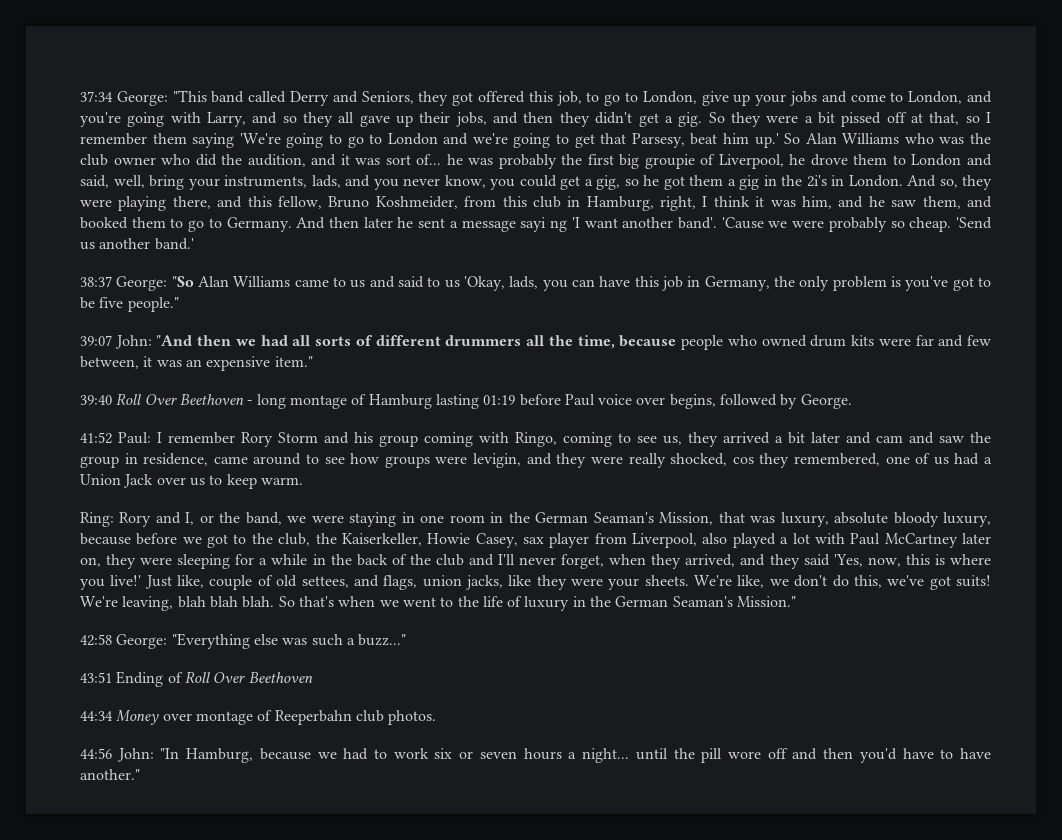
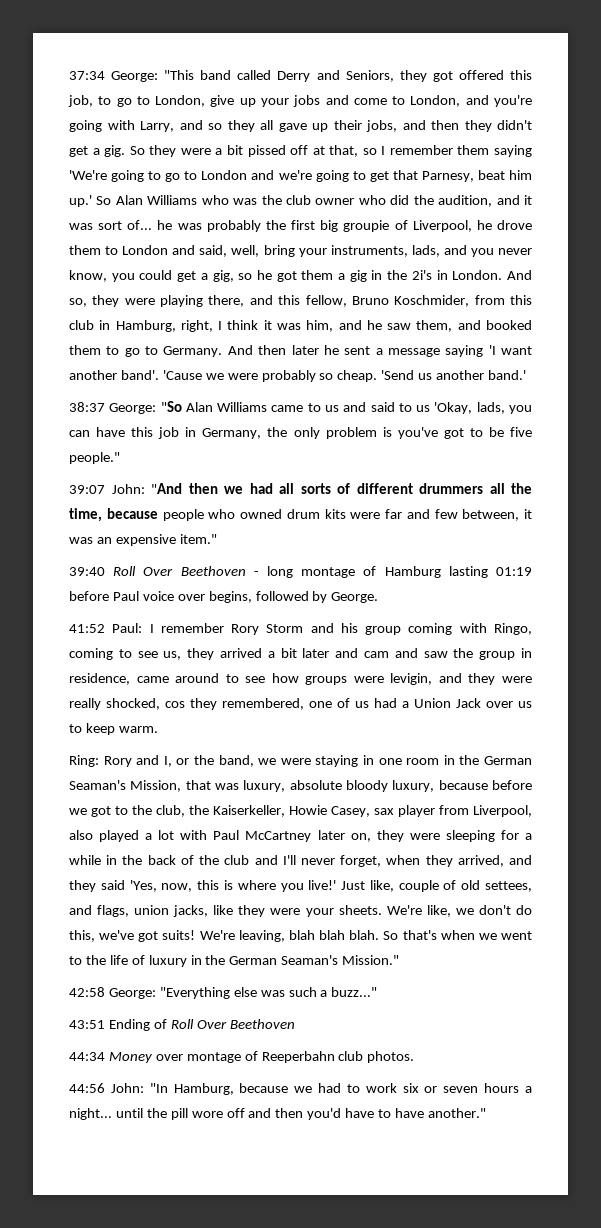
[631,133,685,148] Parsesy, -> [421,171,474,182] Parnesy,
[375,196,458,209] Koshmeider, -> [394,295,470,307] Koschmider,
[520,217,568,232] sayi ng -> [445,345,484,357] saying

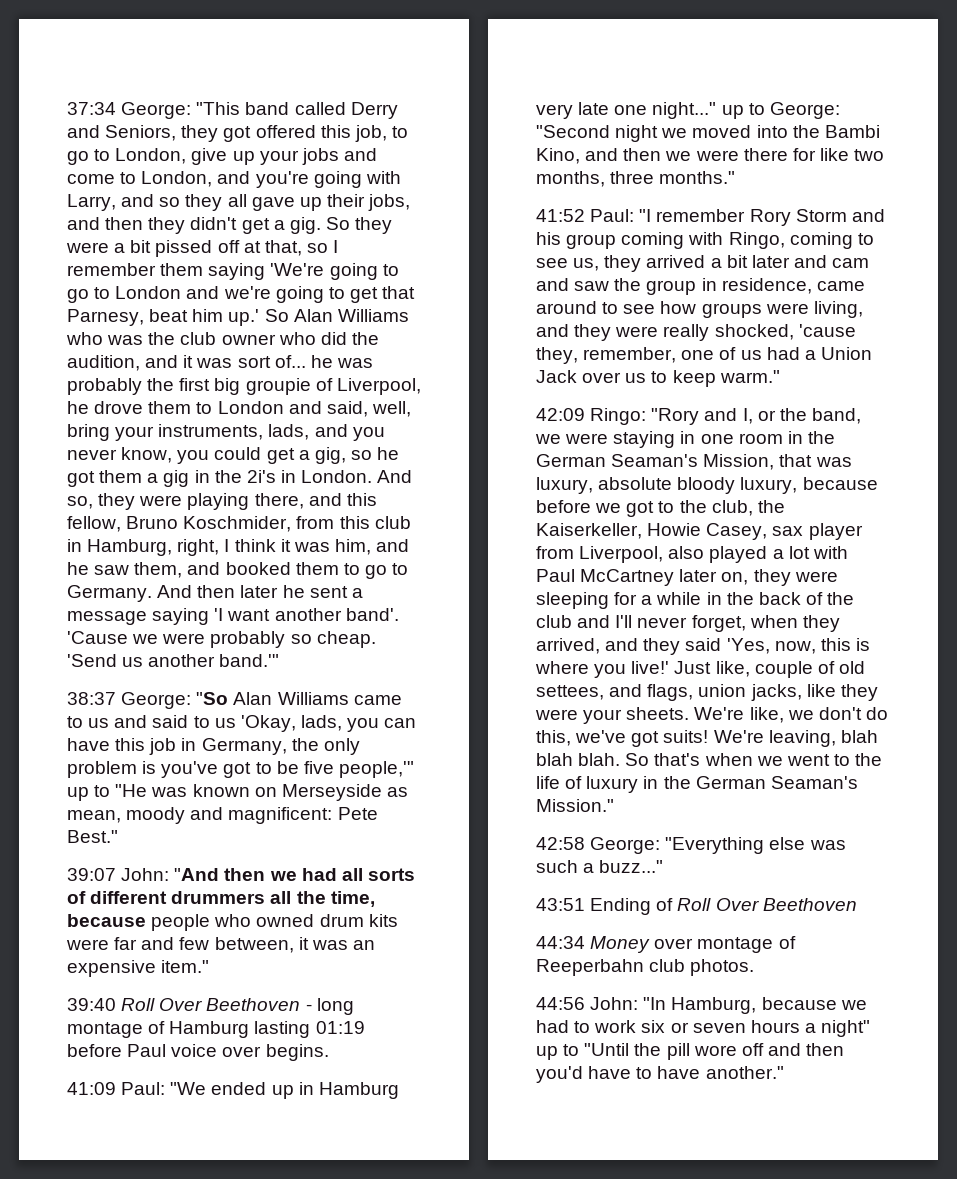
[488,370,527,380] band.' -> [219,654,280,667] band.'"
[69,452,120,464] people." -> [338,761,414,778] [67,784,408,801] [67,807,378,824] [67,830,118,843] people,'" up to "He was known on Merseyside as mean, moody and magnificent: Pete Best."
[208,591,379,603] begins, followed by George. -> [265,1044,329,1061] [67,1082,399,1099] [536,102,840,119] [536,125,880,142] [536,148,885,164] [536,171,736,187] begins. // 41:09 Paul: "We ended up in Hamburg very late one night..." up to George: "Second night we moved into the Bambi Kino, and then we were there for like two months, three months."
[149,624,154,633] I -> [639,209,652,222] "I
[390,673,433,685] levigin, -> [813,301,863,318] living,
[165,698,304,710] cos they remembered, -> [798,324,856,337] [536,347,677,364] 'cause they, remember,
[118,726,158,733] [69,755,132,767] warm. // Ring: Rory -> [719,370,780,383] [536,408,700,425] warm." // 42:09 Ringo: "Rory
[69,1108,143,1120] night... until -> [821,1020,871,1037] [536,1043,630,1060] night" up to "Until

